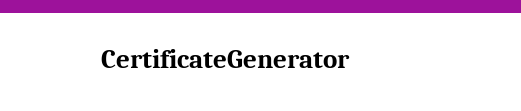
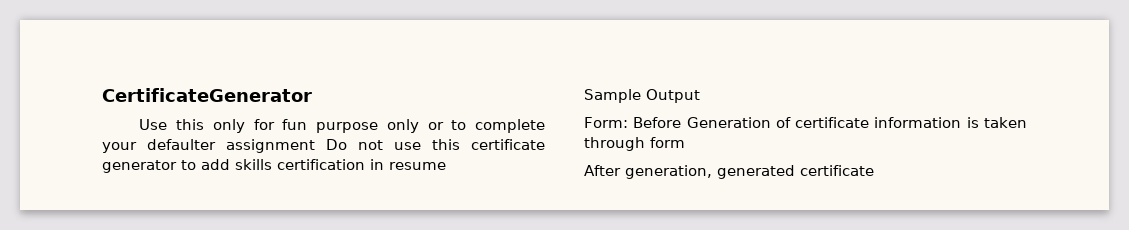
(350, 58) none -> [139,119,545,133] [102,139,545,153] [102,159,446,173] [584,89,700,103] [584,117,1027,128] [584,137,685,151] [584,165,874,179] // Use this only for fun purpose only or to complete your defaulter assignment Do not use this certificate generator to add skills certification in resume // Sample Output // Form: Before Generation of certificate information is taken through form // After generation, generated certificate

